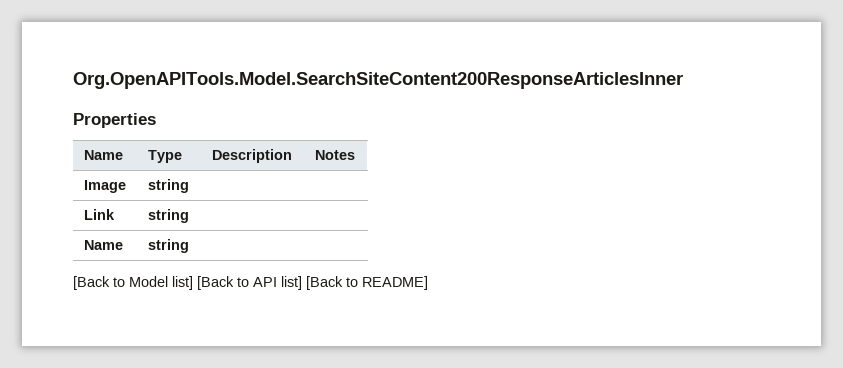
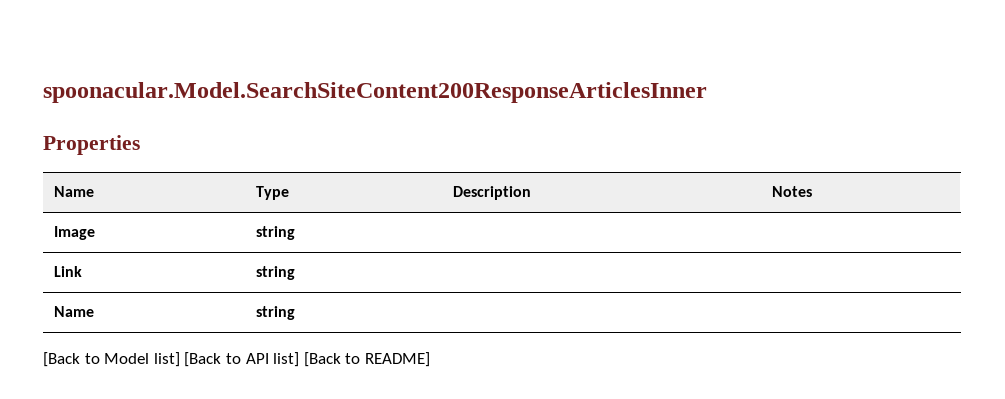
[73,72,683,89] Org.OpenAPITools.Model.SearchSiteContent200ResponseArticlesInner -> [43,82,707,103] spoonacular.Model.SearchSiteContent200ResponseArticlesInner

